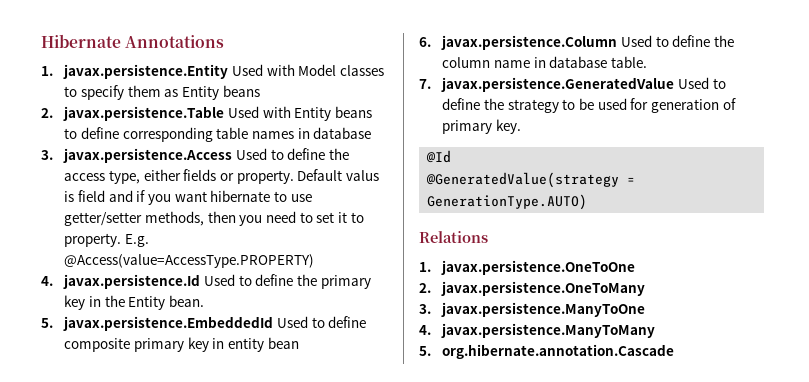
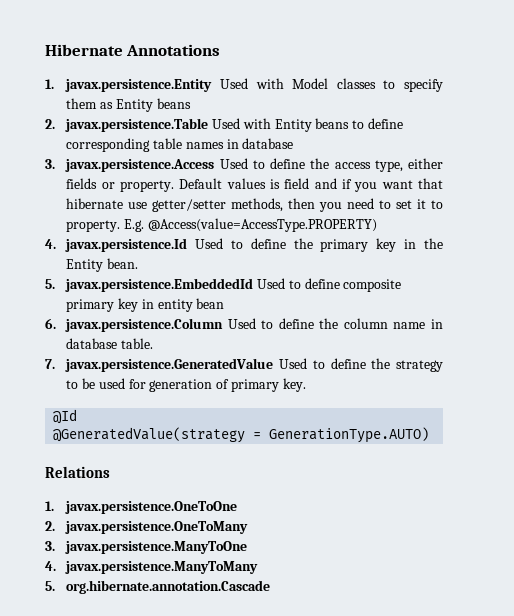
[345,170,379,181] valus -> [226,178,266,189] values
[210,190,287,202] hibernate to -> [417,178,443,189] [66,198,124,209] that hibernate

